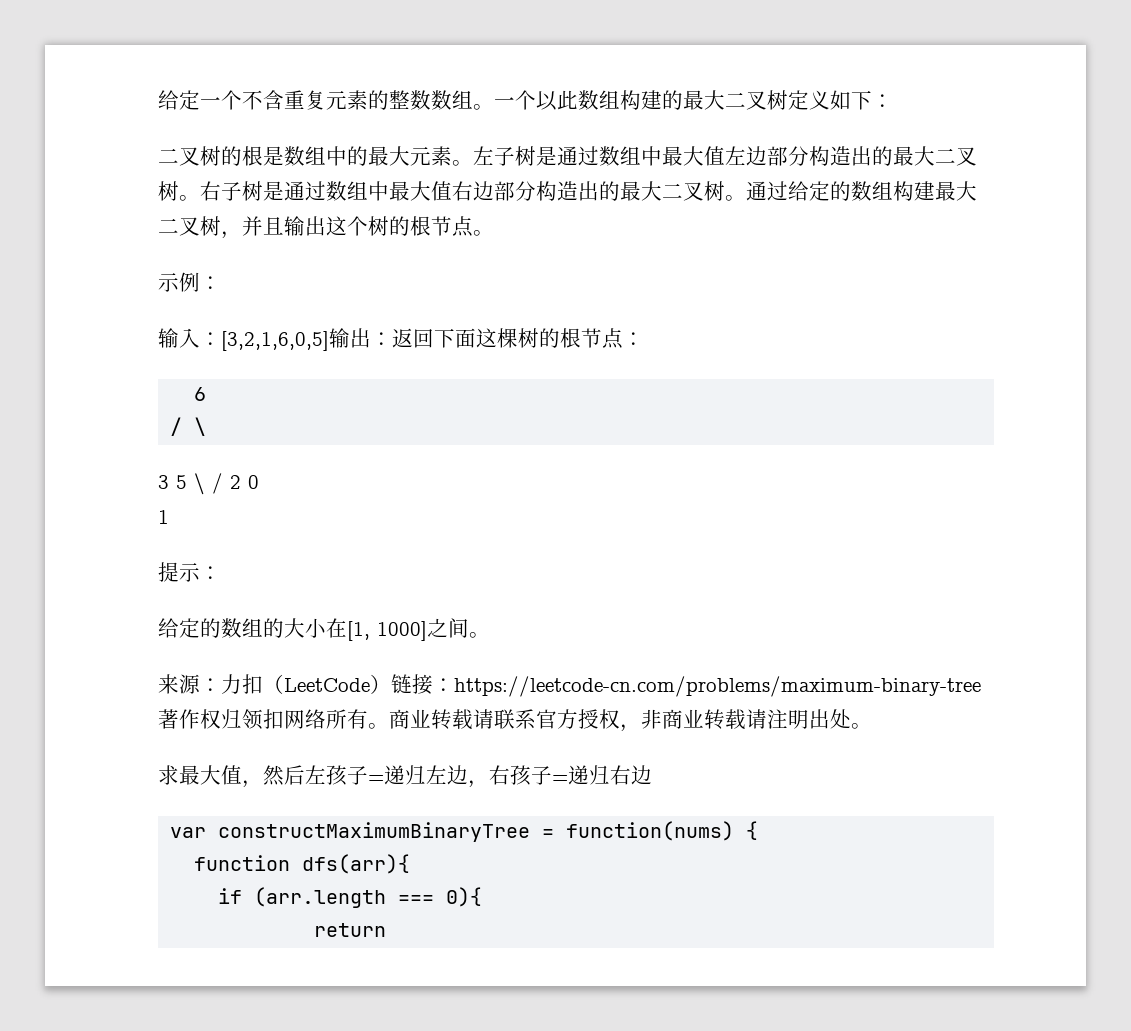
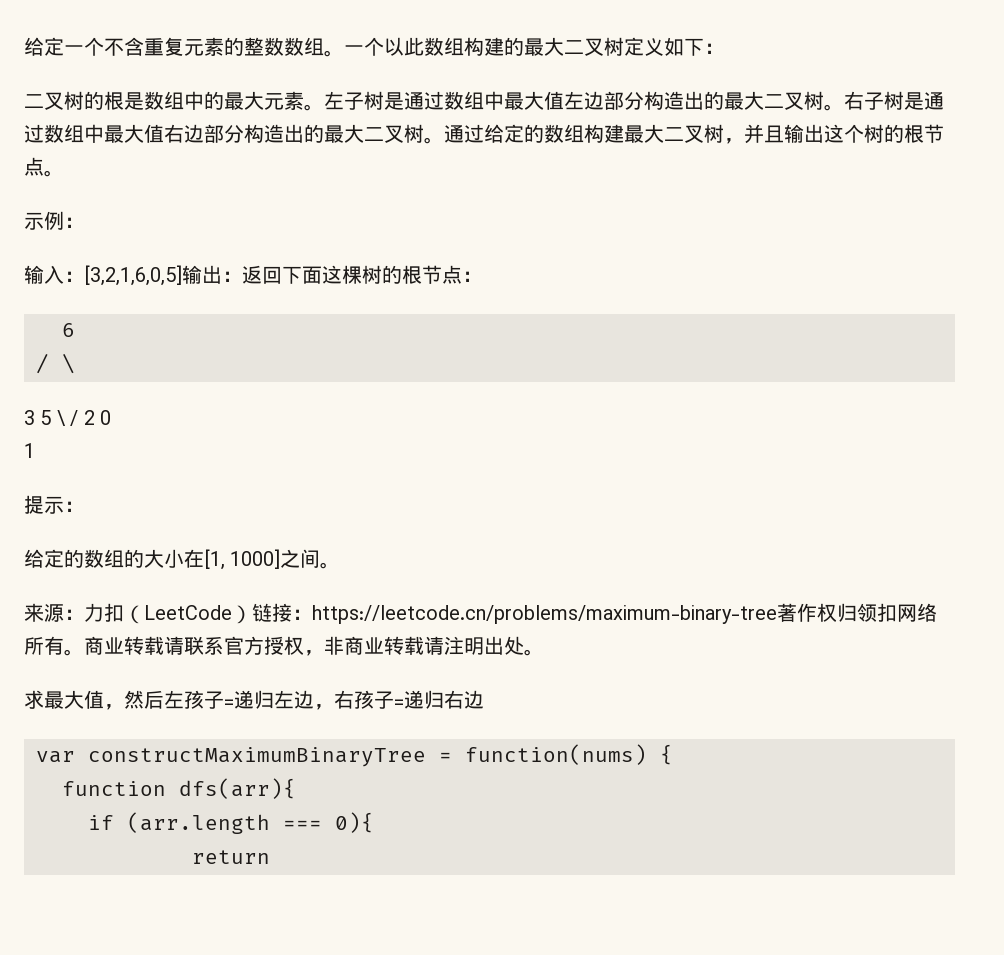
[454,676,981,697] https://leetcode-cn.com/problems/maximum-binary-tree -> [312,605,777,624] https://leetcode.cn/problems/maximum-binary-tree

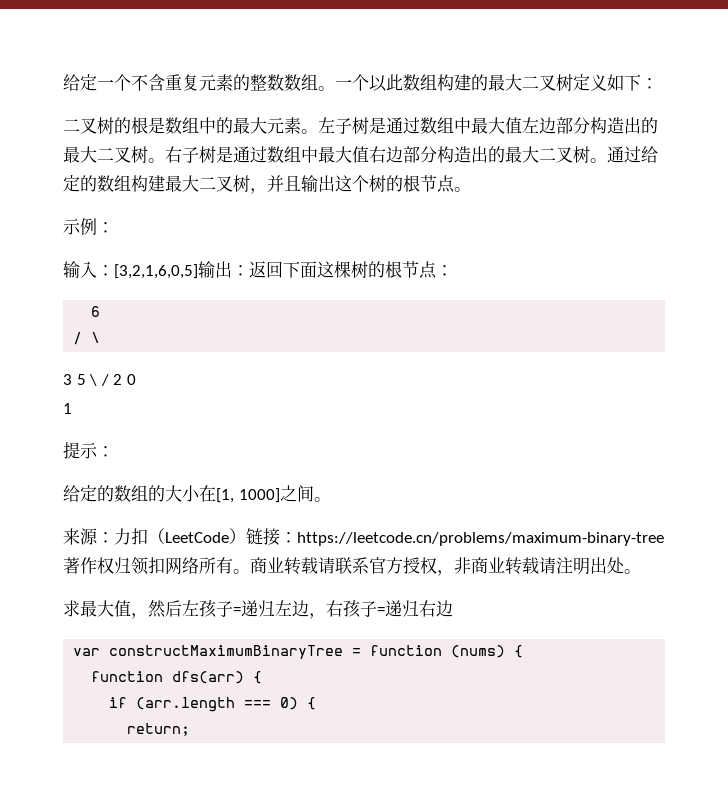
[465,744,647,765] function(nums) -> [370,645,506,658] function (nums)
[179,778,296,799] dfs(arr){ -> [172,671,263,684] dfs(arr) {
[335,812,374,833] [192,850,270,864] 0){ // return -> [280,697,317,710] [127,723,191,736] 0) { // return;

